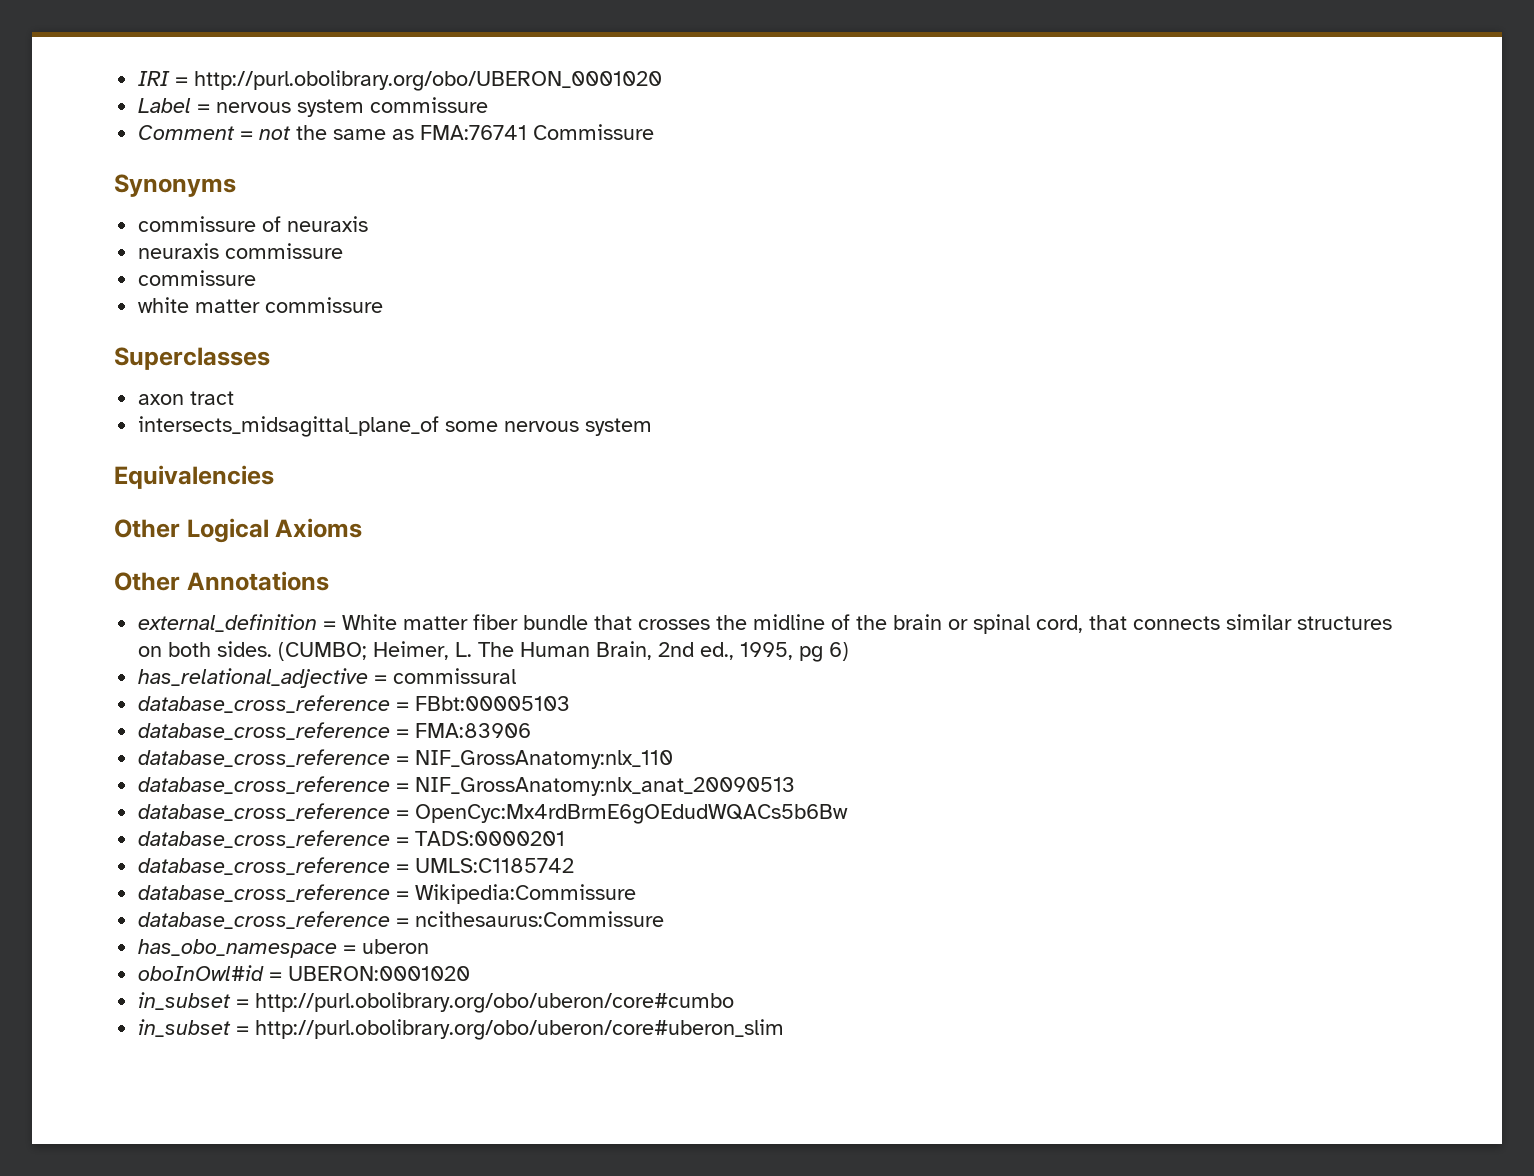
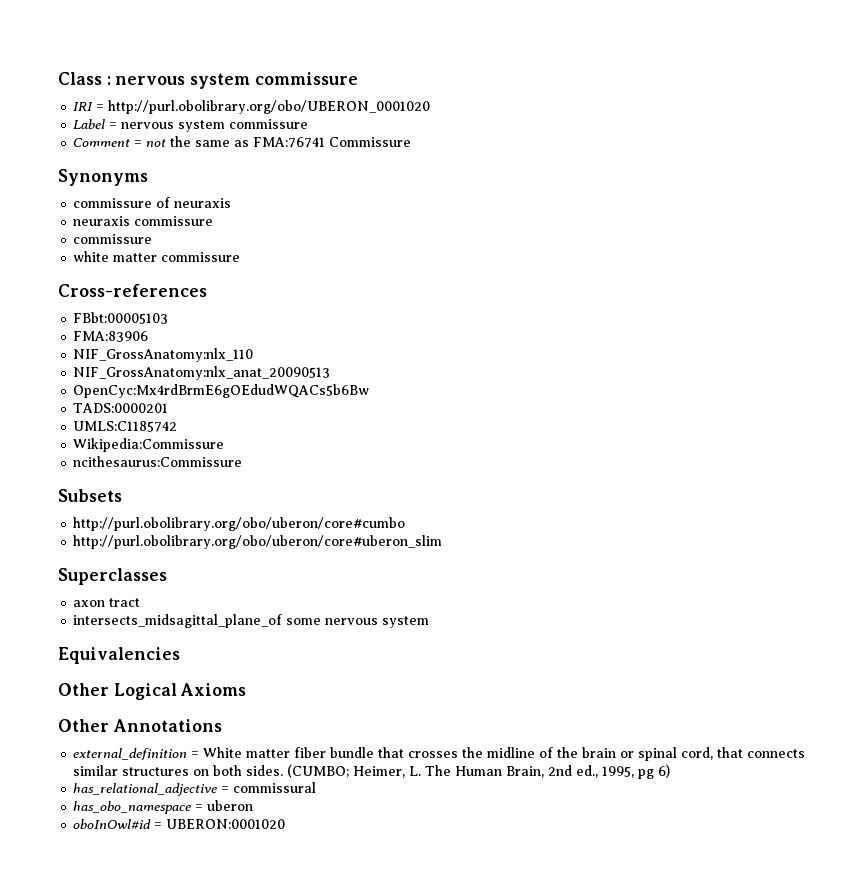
(138, 78) none -> [58,72,358,89] Class : nervous system commissure //
(384, 305) none -> [58,284,207,297] [73,312,169,324] [73,331,149,342] [73,348,254,362] [73,366,331,380] [73,384,370,398] [73,403,169,413] [73,421,178,432] [73,438,225,452] [73,456,243,467] [58,489,122,502] [73,517,406,531] [73,535,443,549] // Cross-references // FBbt:00005103 // FMA:83906 // NIF_GrossAnatomy:nlx_110 // NIF_GrossAnatomy:nlx_anat_20090513 // OpenCyc:Mx4rdBrmE6gOEdudWQACs5b6Bw // TADS:0000201 // UMLS:C1185742 // Wikipedia:Commissure // ncithesaurus:Commissure // Subsets // http://purl.obolibrary.org/obo/uberon/core#cumbo // http://purl.obolibrary.org/obo/uberon/core#uberon_slim
[138,695,571,713] [138,722,532,740] [138,749,674,769] [138,776,796,796] [138,803,849,824] [138,830,566,848] [138,857,575,875] [138,884,637,904] [138,911,665,929] // database_cross_reference = FBbt:00005103 // database_cross_reference = FMA:83906 // database_cross_reference = NIF_GrossAnatomy:nlx_110 // database_cross_reference = NIF_GrossAnatomy:nlx_anat_20090513 // database_cross_reference = OpenCyc:Mx4rdBrmE6gOEdudWQACs5b6Bw // database_cross_reference = TADS:0000201 // database_cross_reference = UMLS:C1185742 // database_cross_reference = Wikipedia:Commissure // database_cross_reference = ncithesaurus:Commissure -> (317, 787) none
[138,992,735,1013] [138,1019,785,1040] // in_subset = http://purl.obolibrary.org/obo/uberon/core#cumbo // in_subset = http://purl.obolibrary.org/obo/uberon/core#uberon_slim -> (286, 824) none

